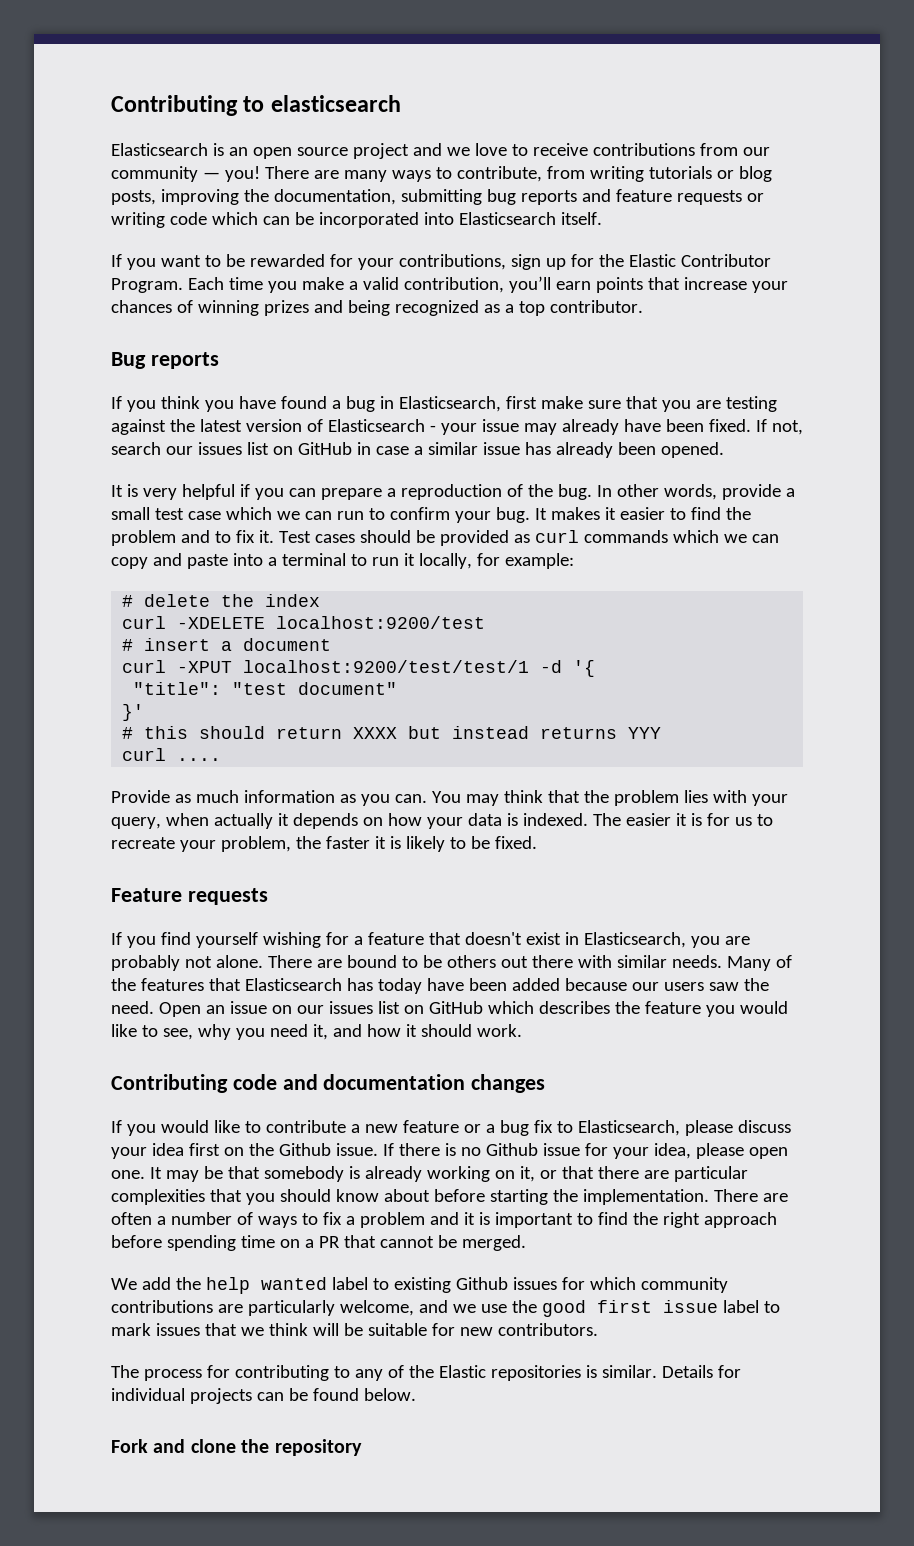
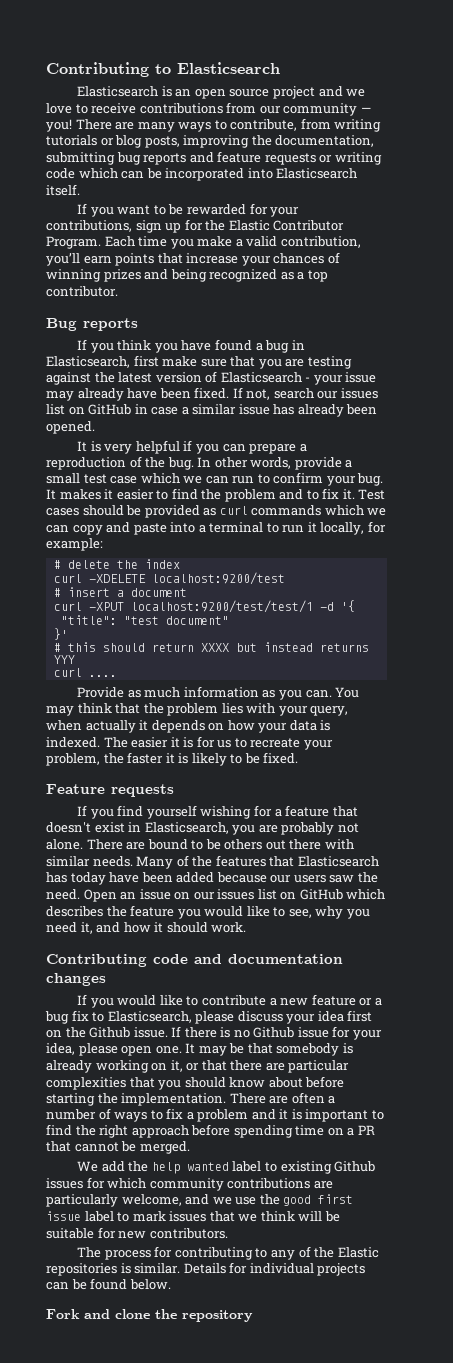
[270,95,401,112] elasticsearch -> [177,62,280,74] Elasticsearch

